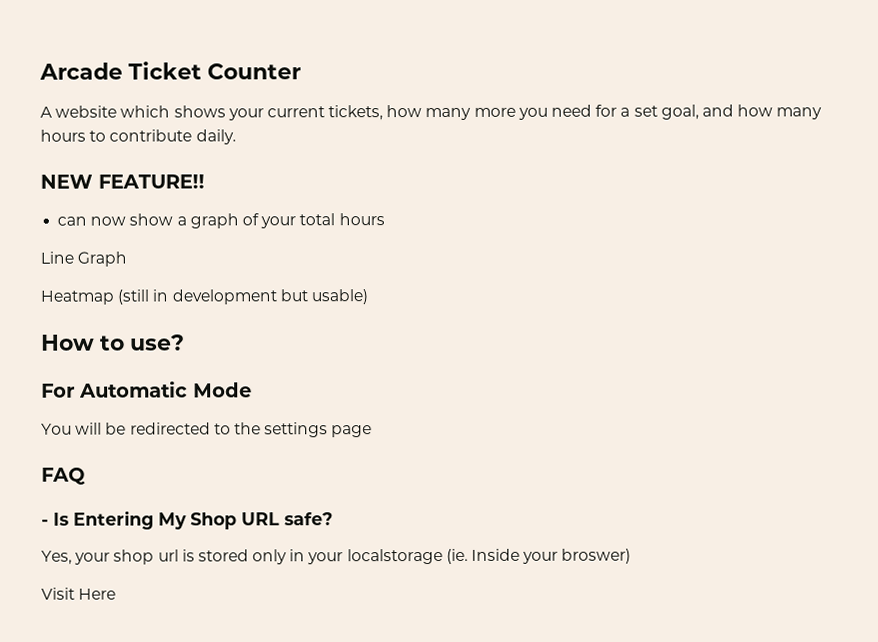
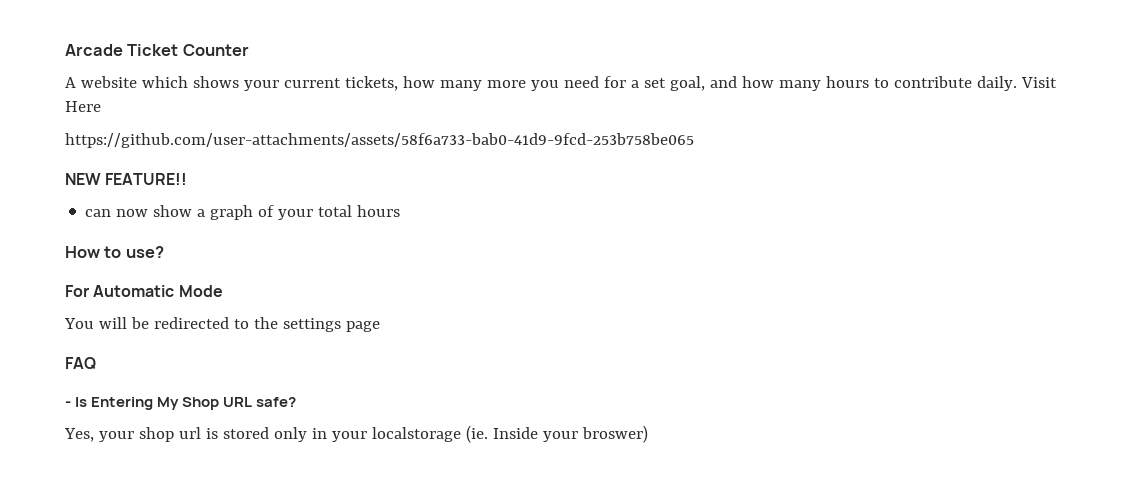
(236, 137) none -> [1020,77,1057,88] [65,101,101,112] [65,133,694,148] Visit Here // https://github.com/user-attachments/assets/58f6a733-bab0-41d9-9fcd-253b758be065
[40,251,128,267] [40,289,368,305] // Line Graph // Heatmap (still in development but usable) -> (401, 211) none
[41,587,117,600] // Visit Here -> (648, 434) none

